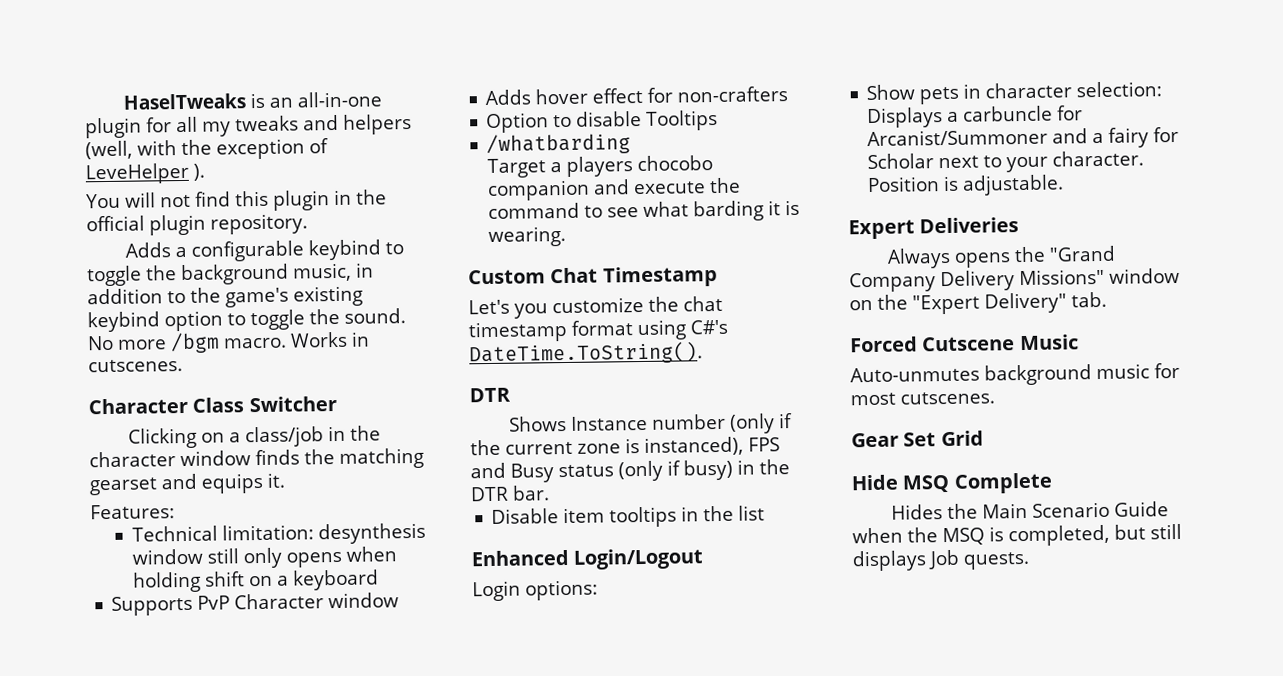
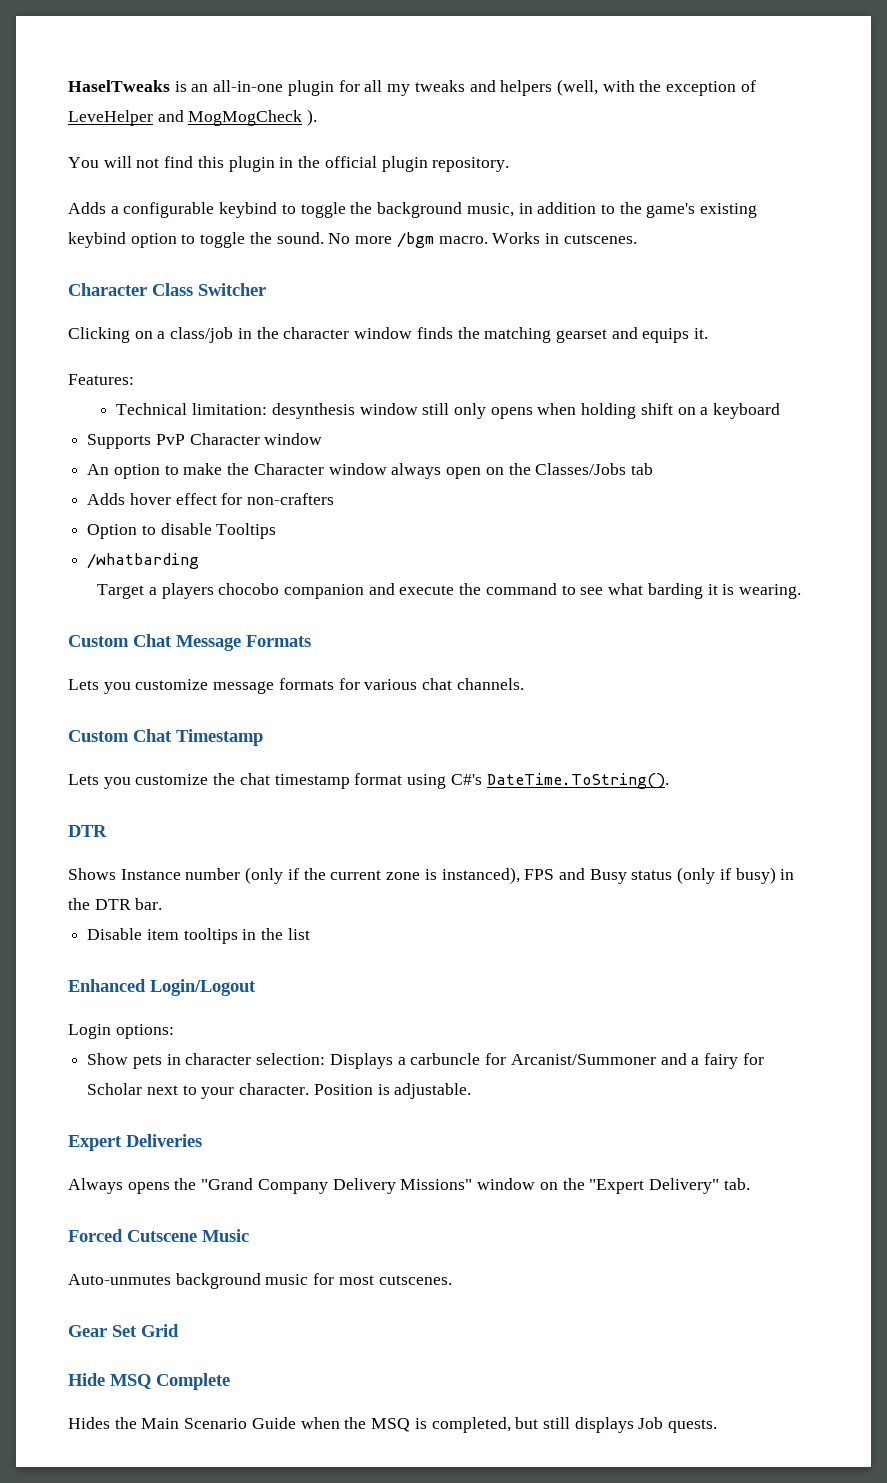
(189, 173) none -> [157,110,303,126] and MogMogCheck
(400, 600) none -> [87,463,653,479] // An option to make the Character window always open on the Classes/Jobs tab
(567, 236) none -> [68,634,311,651] [68,678,524,694] // Custom Chat Message Formats // Lets you customize message formats for various chat channels.
[468,299,510,315] Let's -> [68,774,99,785] Lets

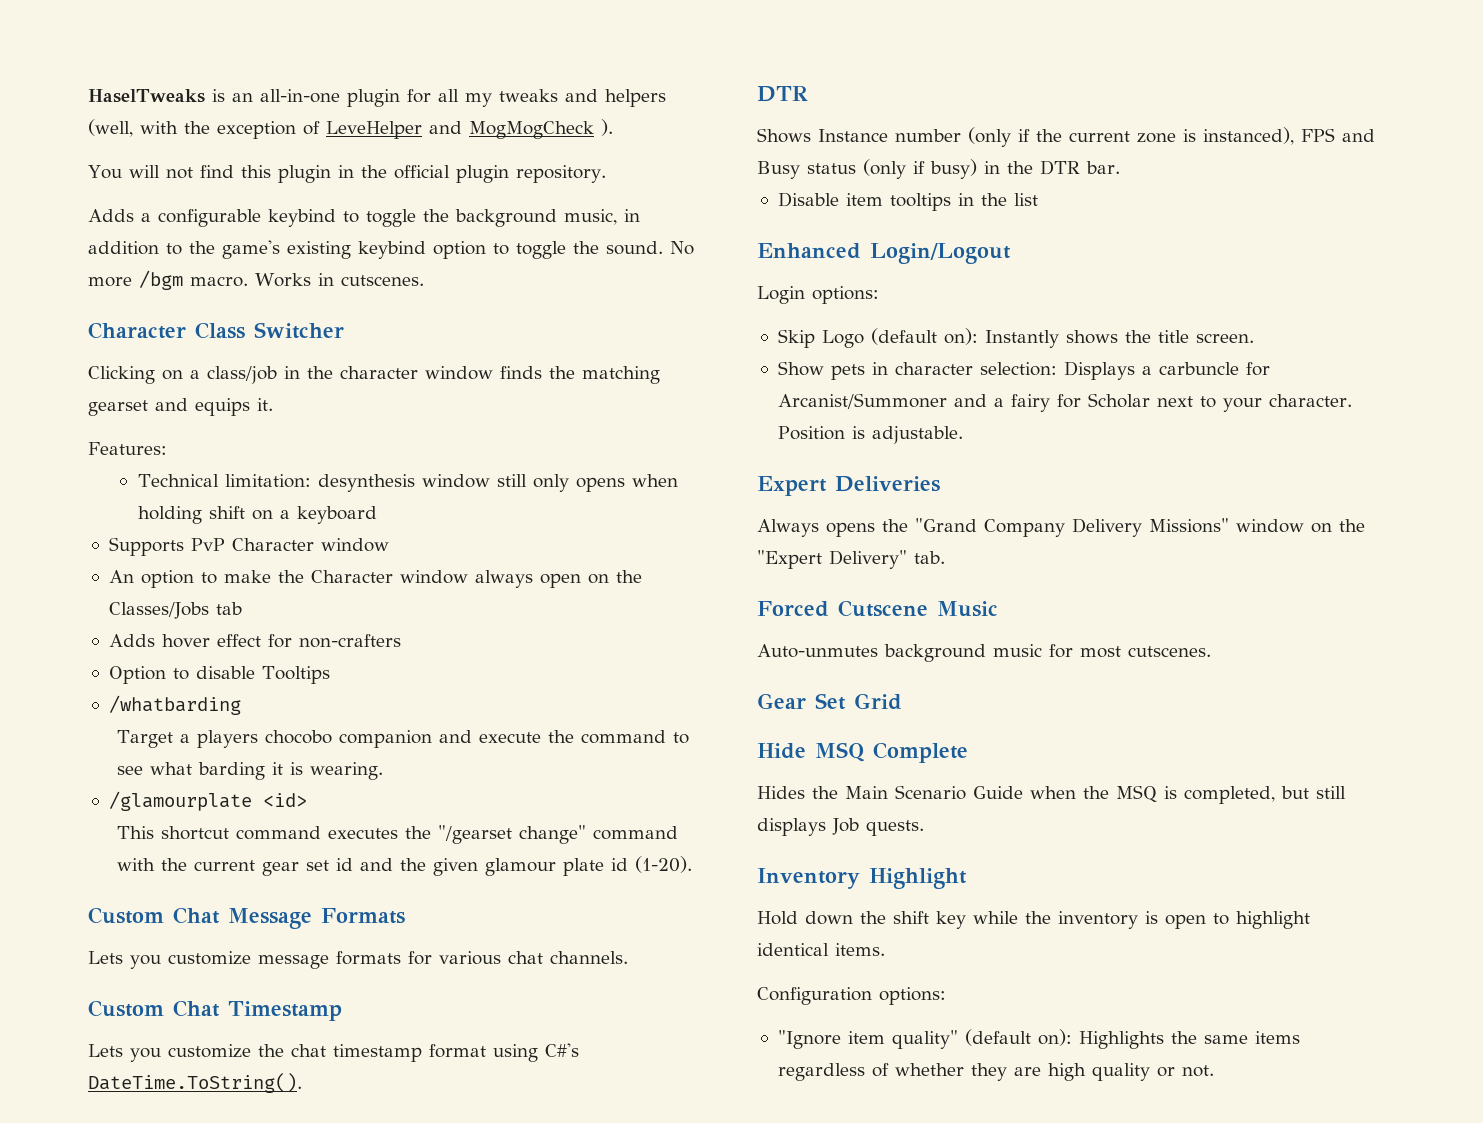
(801, 591) none -> [108,791,307,811] [116,825,678,844] [116,856,692,876] // /glamourplate <id> // This shortcut command executes the "/gearset change" command with the current gear set id and the given glamour plate id (1-20).
(174, 1031) none -> [777,328,1254,348] // Skip Logo (default on): Instantly shows the title screen.
(718, 1426) none -> [757,868,967,889] [757,911,1310,929] [757,943,885,956] [757,987,946,1005] [777,1029,1300,1049] [777,1063,1214,1081] // Inventory Highlight // Hold down the shift key while the inventory is open to highlight identical items. // Configuration options: // "Ignore item quality" (default on): Highlights the same items regardless of whether they are high quality or not.

